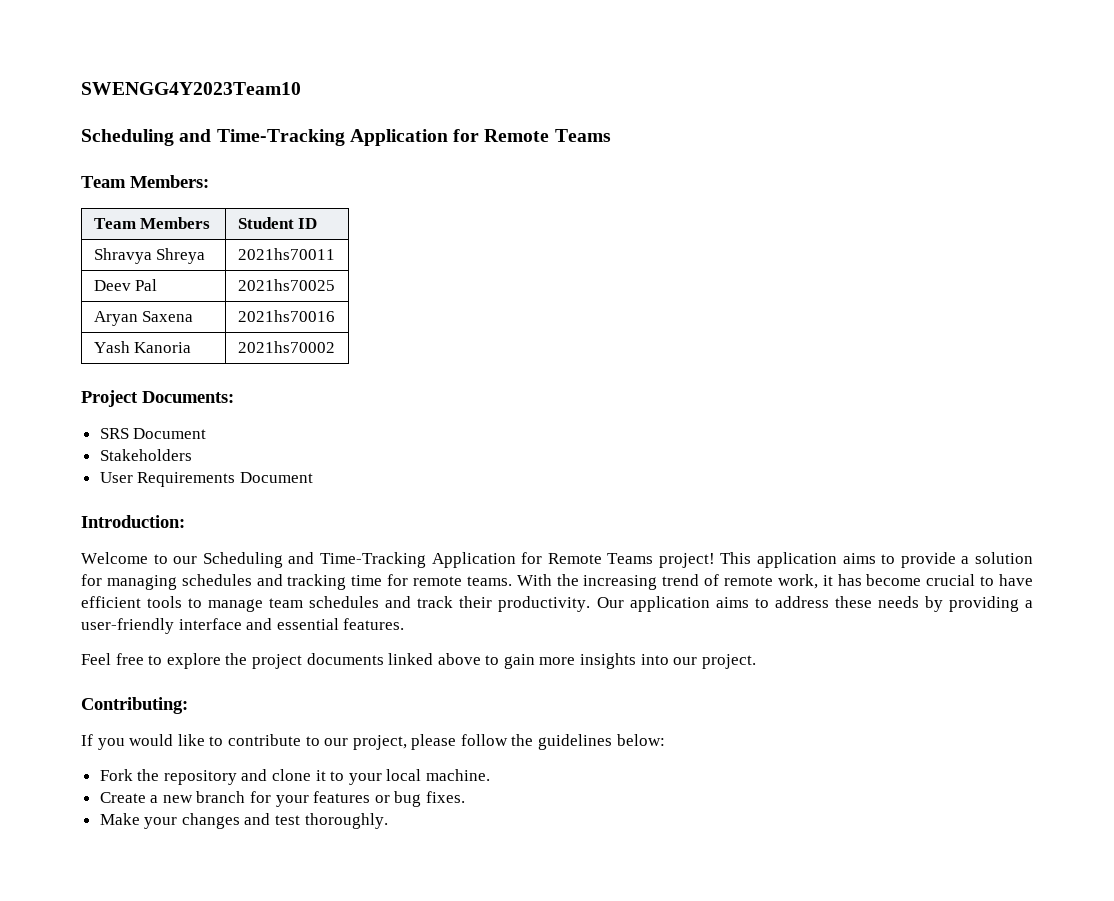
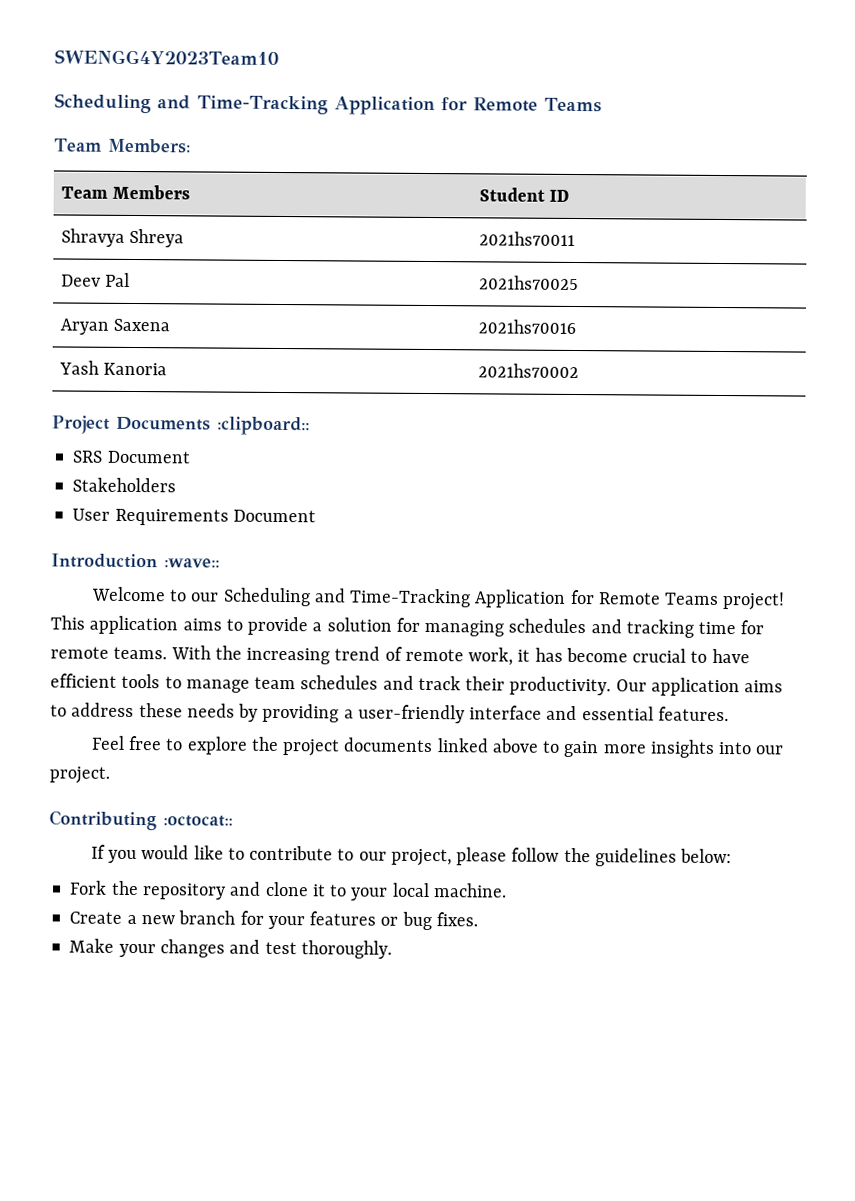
[142,391,234,403] Documents: -> [116,416,310,436] Documents :clipboard::
[81,515,185,528] Introduction: -> [51,553,220,569] Introduction :wave::
[81,697,188,714] Contributing: -> [49,810,233,831] Contributing :octocat::

